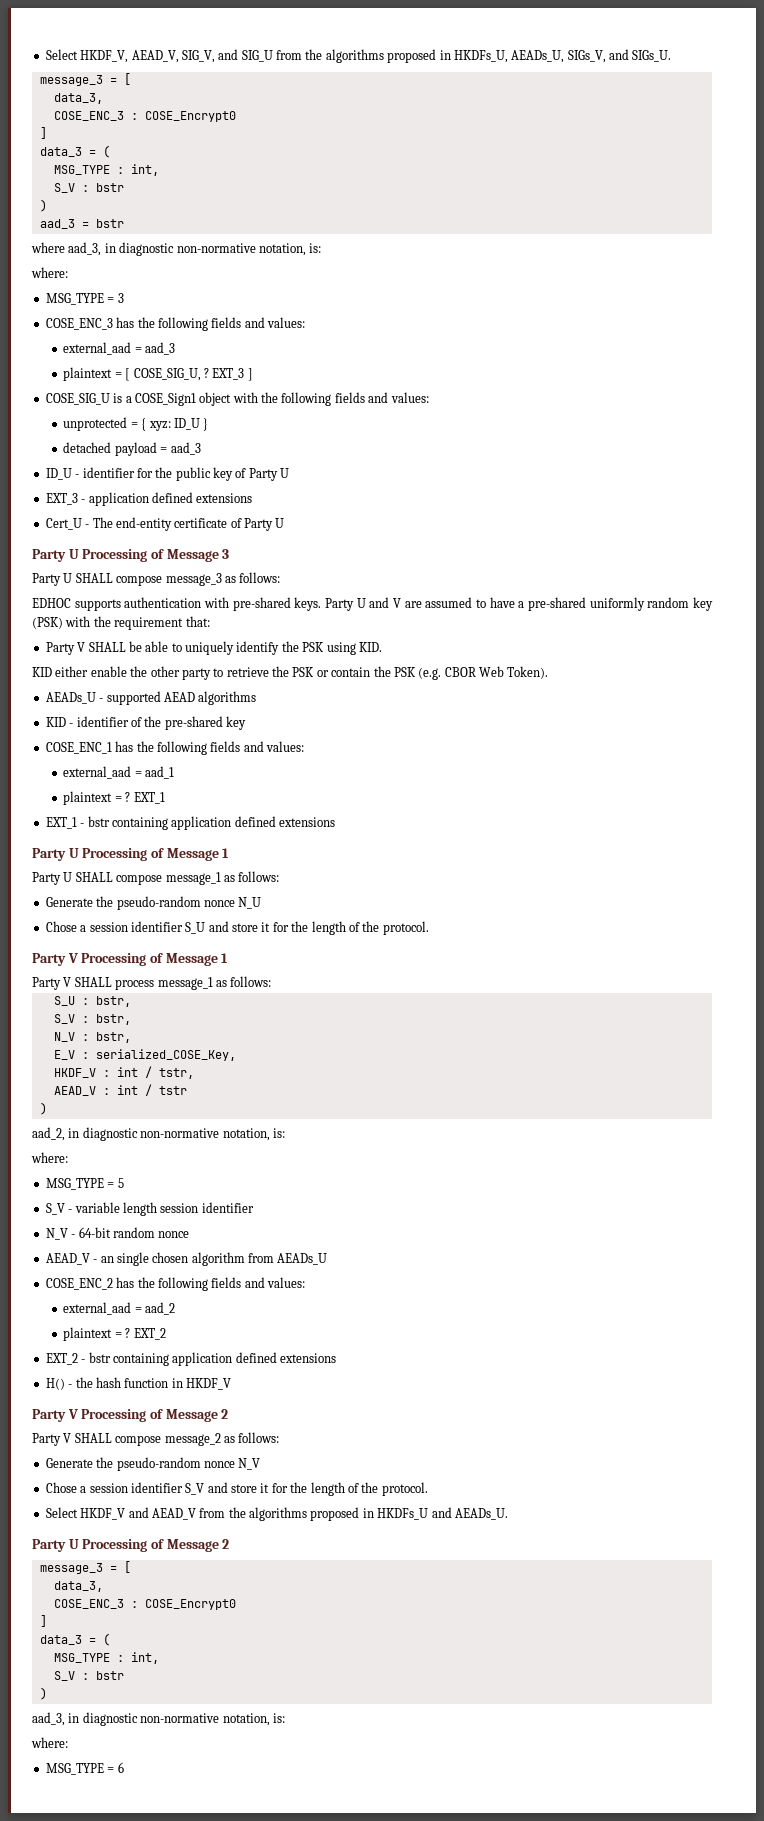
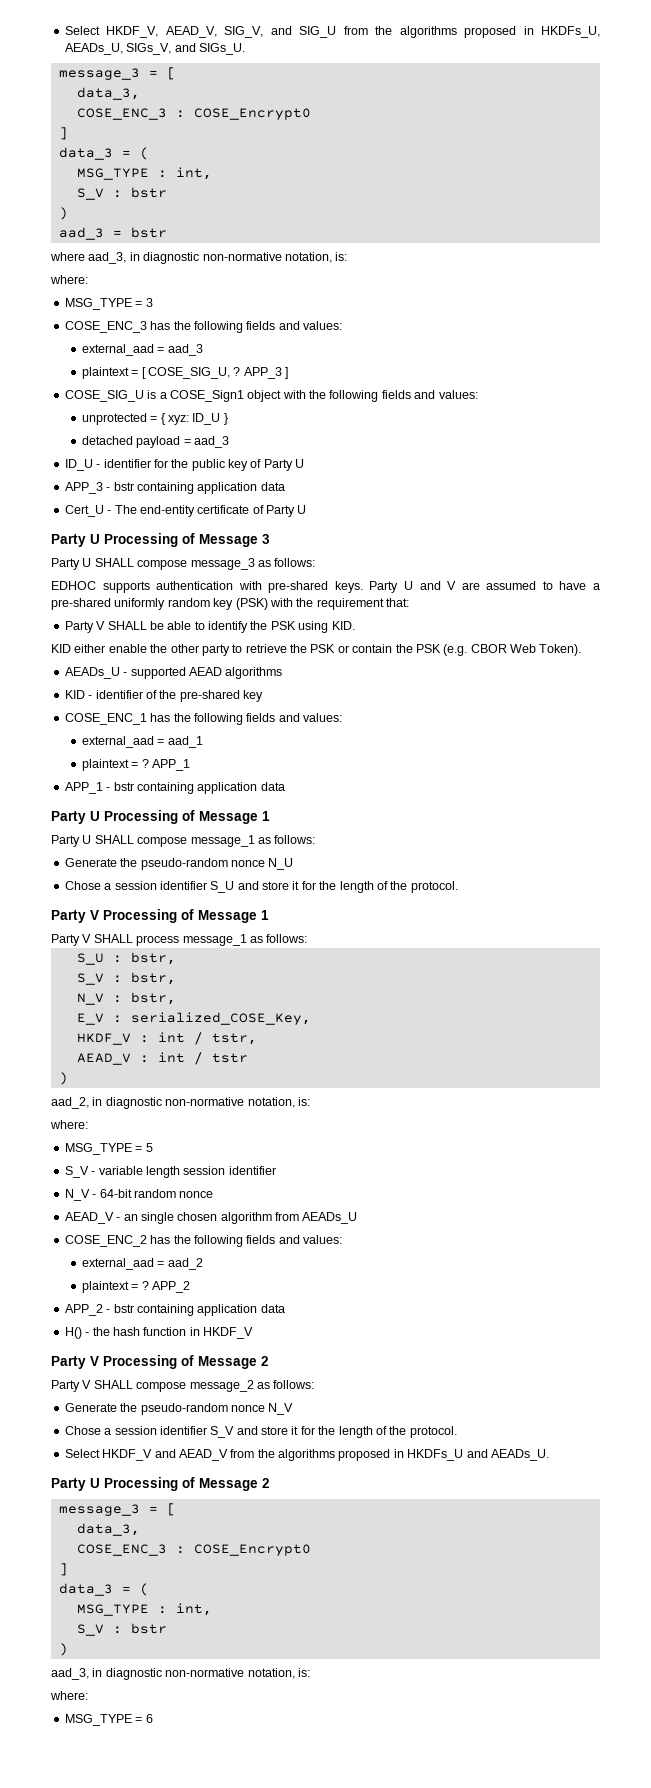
[212,368,245,380] EXT_3 -> [243,367,282,379] APP_3
[45,492,253,506] EXT_3 - application defined extensions -> [64,482,285,494] APP_3 - bstr containing application data
[185,641,234,655] uniquely -> (205, 625) none
[133,792,165,804] [45,816,335,830] EXT_1 // EXT_1 - bstr containing application defined extensions -> [151,759,190,771] [64,782,285,794] APP_1 // APP_1 - bstr containing application data
[133,1328,166,1340] [45,1352,336,1366] EXT_2 // EXT_2 - bstr containing application defined extensions -> [151,1281,190,1293] [64,1304,285,1316] APP_2 // APP_2 - bstr containing application data

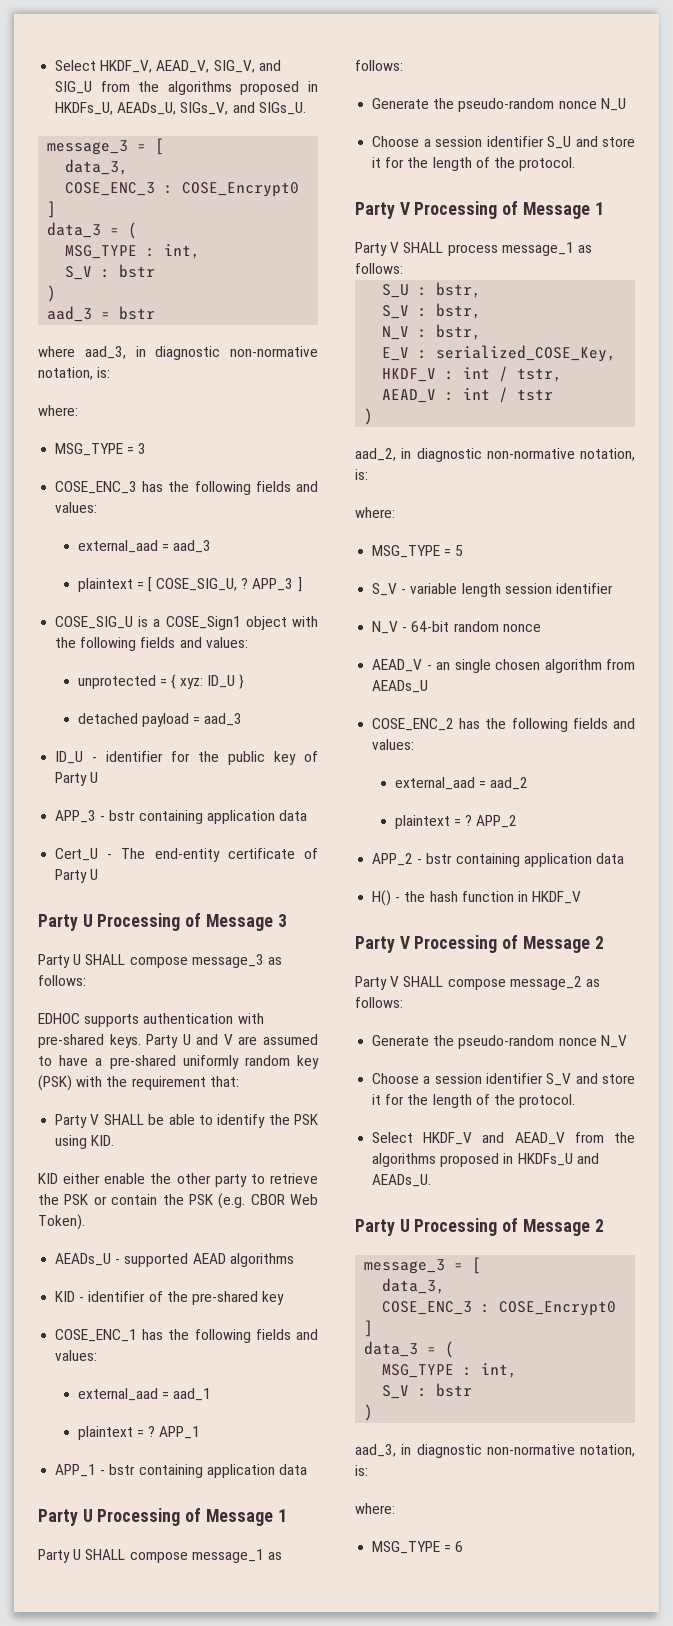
[64,881,101,890] Chose -> [372,136,420,147] Choose
[64,1426,101,1435] Chose -> [372,1073,420,1084] Choose

